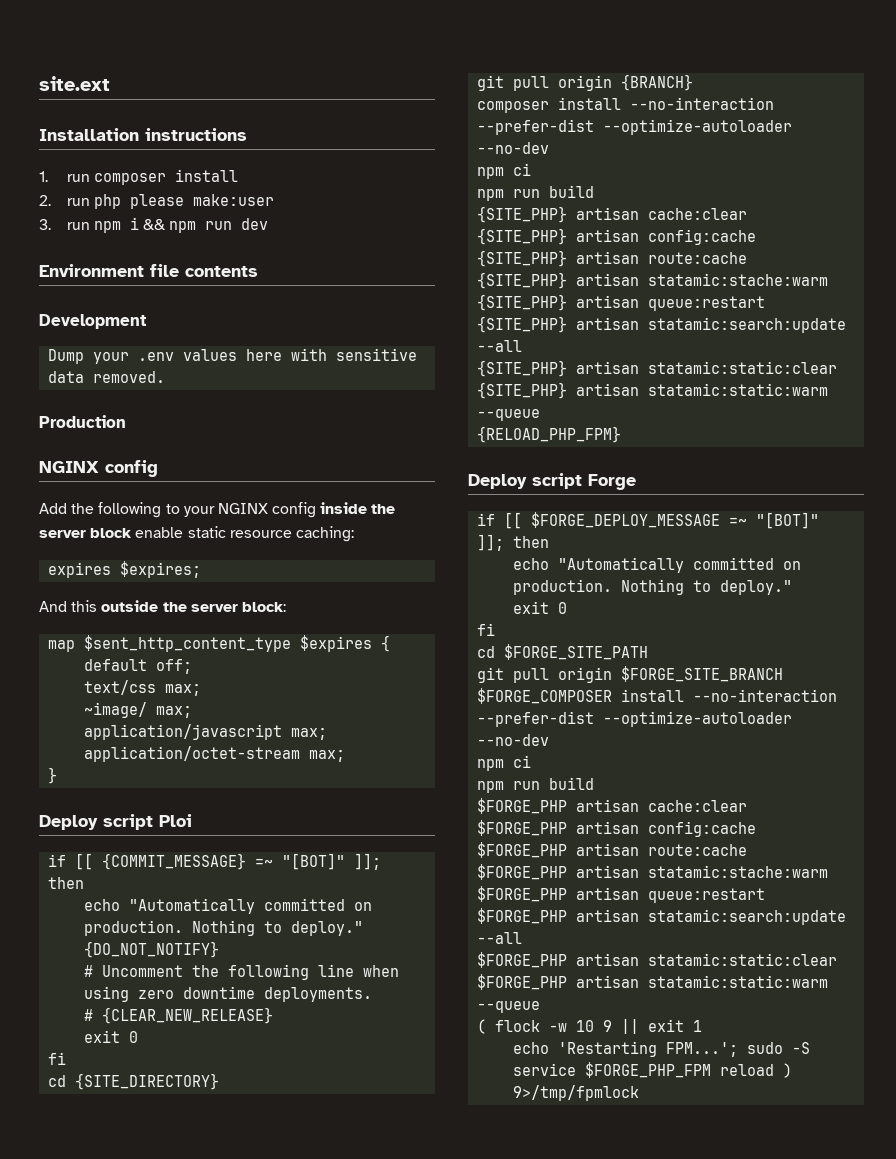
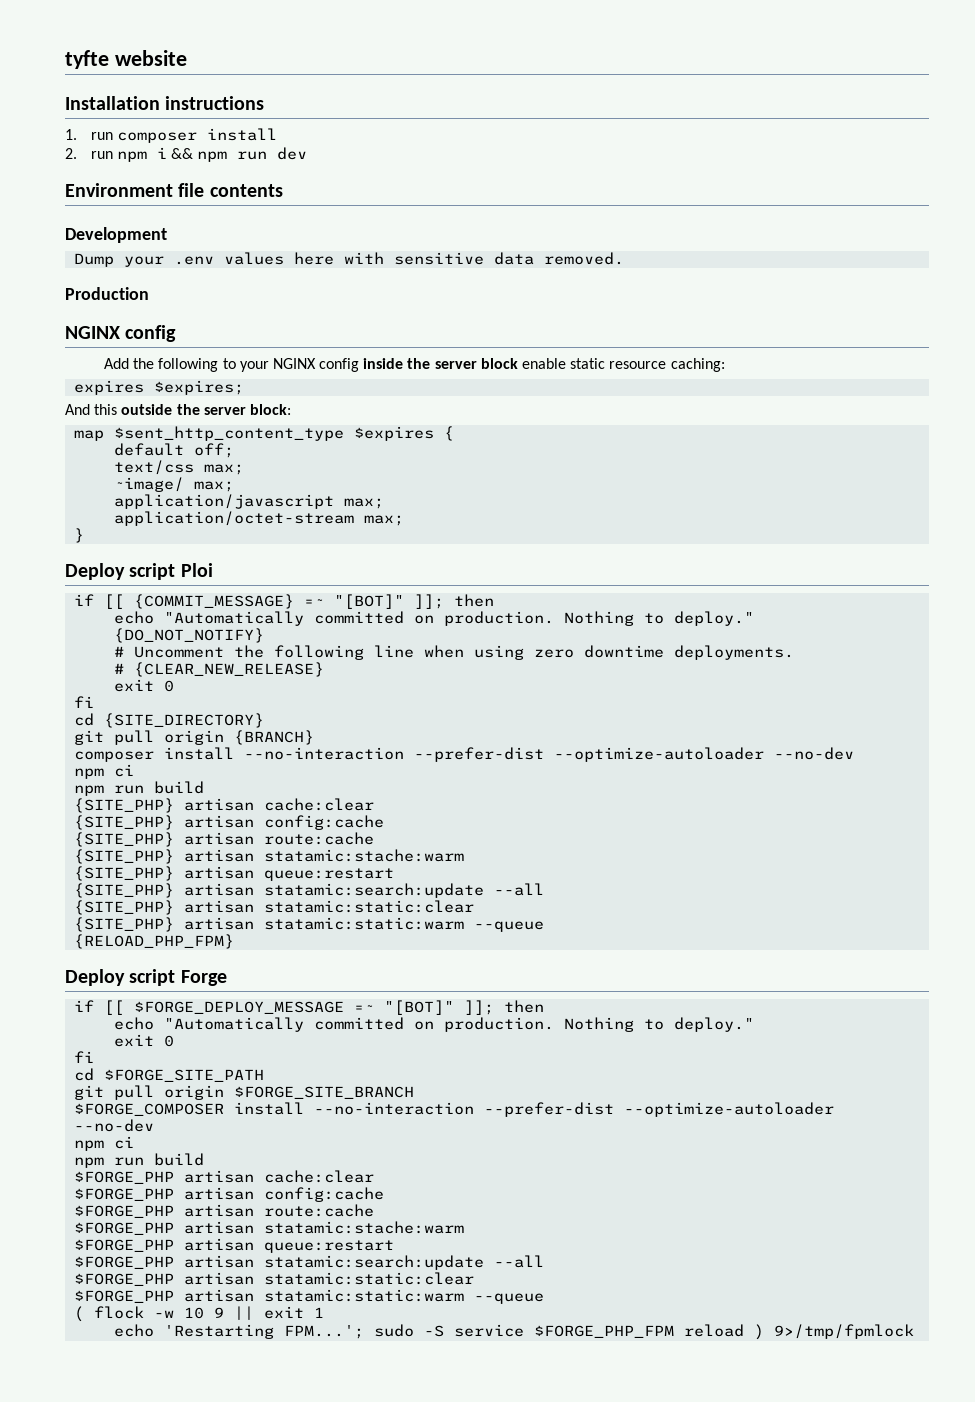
[39,76,110,91] site.ext -> [65,50,187,69] tyfte website
[93,194,274,209] [39,219,90,230] php please make:user // 3. run -> (113, 155) none

